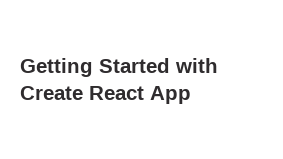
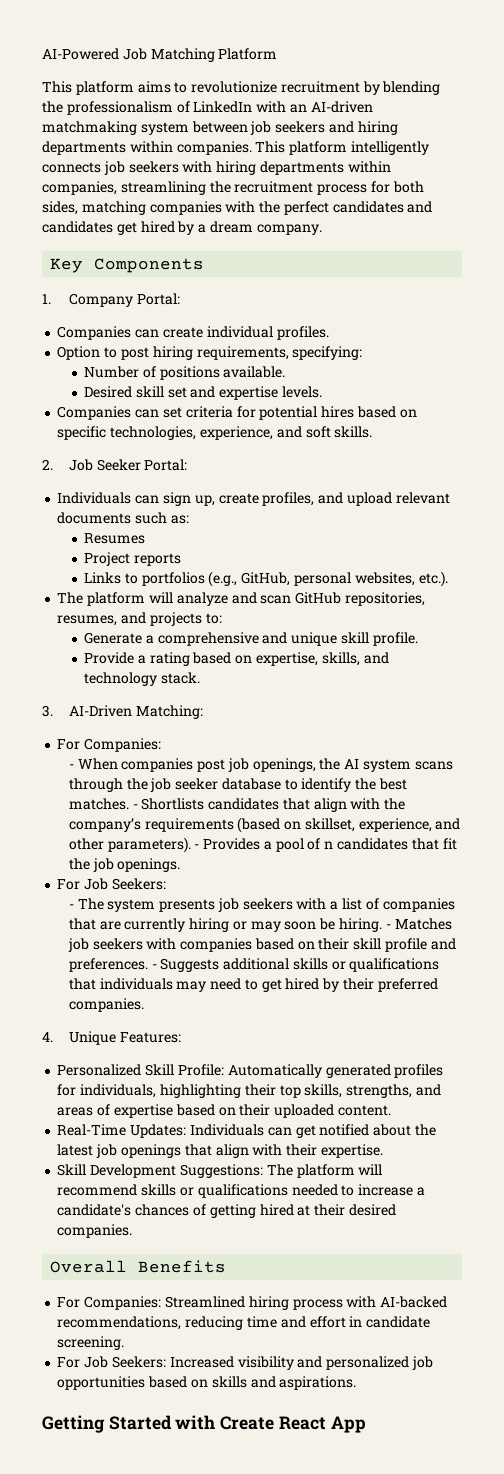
(20, 67) none -> [42,48,278,62] [42,81,441,95] [42,101,373,115] [42,121,398,135] [42,141,429,155] [42,161,391,175] [42,181,424,195] [42,201,433,215] [42,221,322,235] [50,258,205,273] [42,293,180,307] [57,326,329,340] [57,346,363,360] [84,366,286,380] [84,386,323,400] [57,406,417,420] [57,426,373,440] [42,459,188,471] [57,492,450,506] [57,512,189,524] [84,533,146,544] [84,552,181,566] [84,571,448,587] [57,592,425,606] [57,612,222,626] [84,632,418,646] [84,652,389,666] [84,672,200,686] [42,705,203,719] [57,738,162,752] [68,758,453,772] [68,778,407,792] [68,798,406,812] [68,817,461,833] [68,837,457,853] [68,858,181,872] [57,878,166,890] [68,898,455,912] [68,918,452,932] [67,938,456,952] [68,958,440,972] [68,978,438,992] [68,998,144,1012] [42,1031,181,1045] [57,1064,444,1078] [57,1084,441,1098] [57,1104,391,1118] [57,1124,436,1138] [57,1144,383,1158] [57,1164,383,1178] [57,1184,425,1198] [57,1204,396,1218] [57,1224,133,1238] [50,1260,227,1273] [57,1296,448,1310] [57,1316,431,1330] [57,1336,125,1350] [57,1356,433,1370] [57,1376,357,1390] AI-Powered Job Matching Platform // This platform aims to revolutionize recruitment by blending the professionalism of LinkedIn with an AI-driven matchmaking system between job seekers and hiring departments within companies. This platform intelligently connects job seekers with hiring departments within companies, streamlining the recruitment process for both sides, matching companies with the perfect candidates and candidates get hired by a dream company. // Key Components // 1. Company Portal: // Companies can create individual profiles. // Option to post hiring requirements, specifying: // Number of positions available. // Desired skill set and expertise levels. // Companies can set criteria for potential hires based on specific technologies, experience, and soft skills. // 2. Job Seeker Portal: // Individuals can sign up, create profiles, and upload relevant documents such as: // Resumes // Project reports // Links to portfolios (e.g., GitHub, personal websites, etc.). // The platform will analyze and scan GitHub repositories, resumes, and projects to: // Generate a comprehensive and unique skill profile. // Provide a rating based on expertise, skills, and technology stack. // 3. AI-Driven Matching: // For Companies: // - When companies post job openings, the AI system scans through the job seeker database to identify the best matches. - Shortlists candidates that align with the company’s requirements (based on skillset, experience, and other parameters). - Provides a pool of n candidates that fit the job openings. // For Job Seekers: // - The system presents job seekers with a list of companies that are currently hiring or may soon be hiring. - Matches job seekers with companies based on their skill profile and preferences. - Suggests additional skills or qualifications that individuals may need to get hired by their preferred companies. // 4. Unique Features: // Personalized Skill Profile: Automatically generated profiles for individuals, highlighting their top skills, strengths, and areas of expertise based on their uploaded content. // Real-Time Updates: Individuals can get notified about the latest job openings that align with their expertise. // Skill Development Suggestions: The platform will recommend skills or qualifications needed to increase a candidate's chances of getting hired at their desired companies. // Overall Benefits // For Companies: Streamlined hiring process with AI-backed recommendations, reducing time and effort in candidate screening. // For Job Seekers: Increased visibility and personalized job opportunities based on skills and aspirations. //

